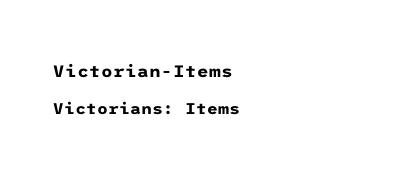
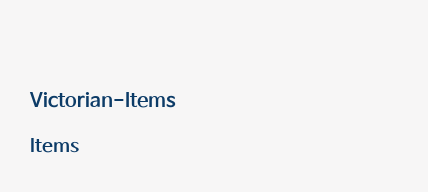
[53,101,174,115] Victorians: -> (176, 100) none

